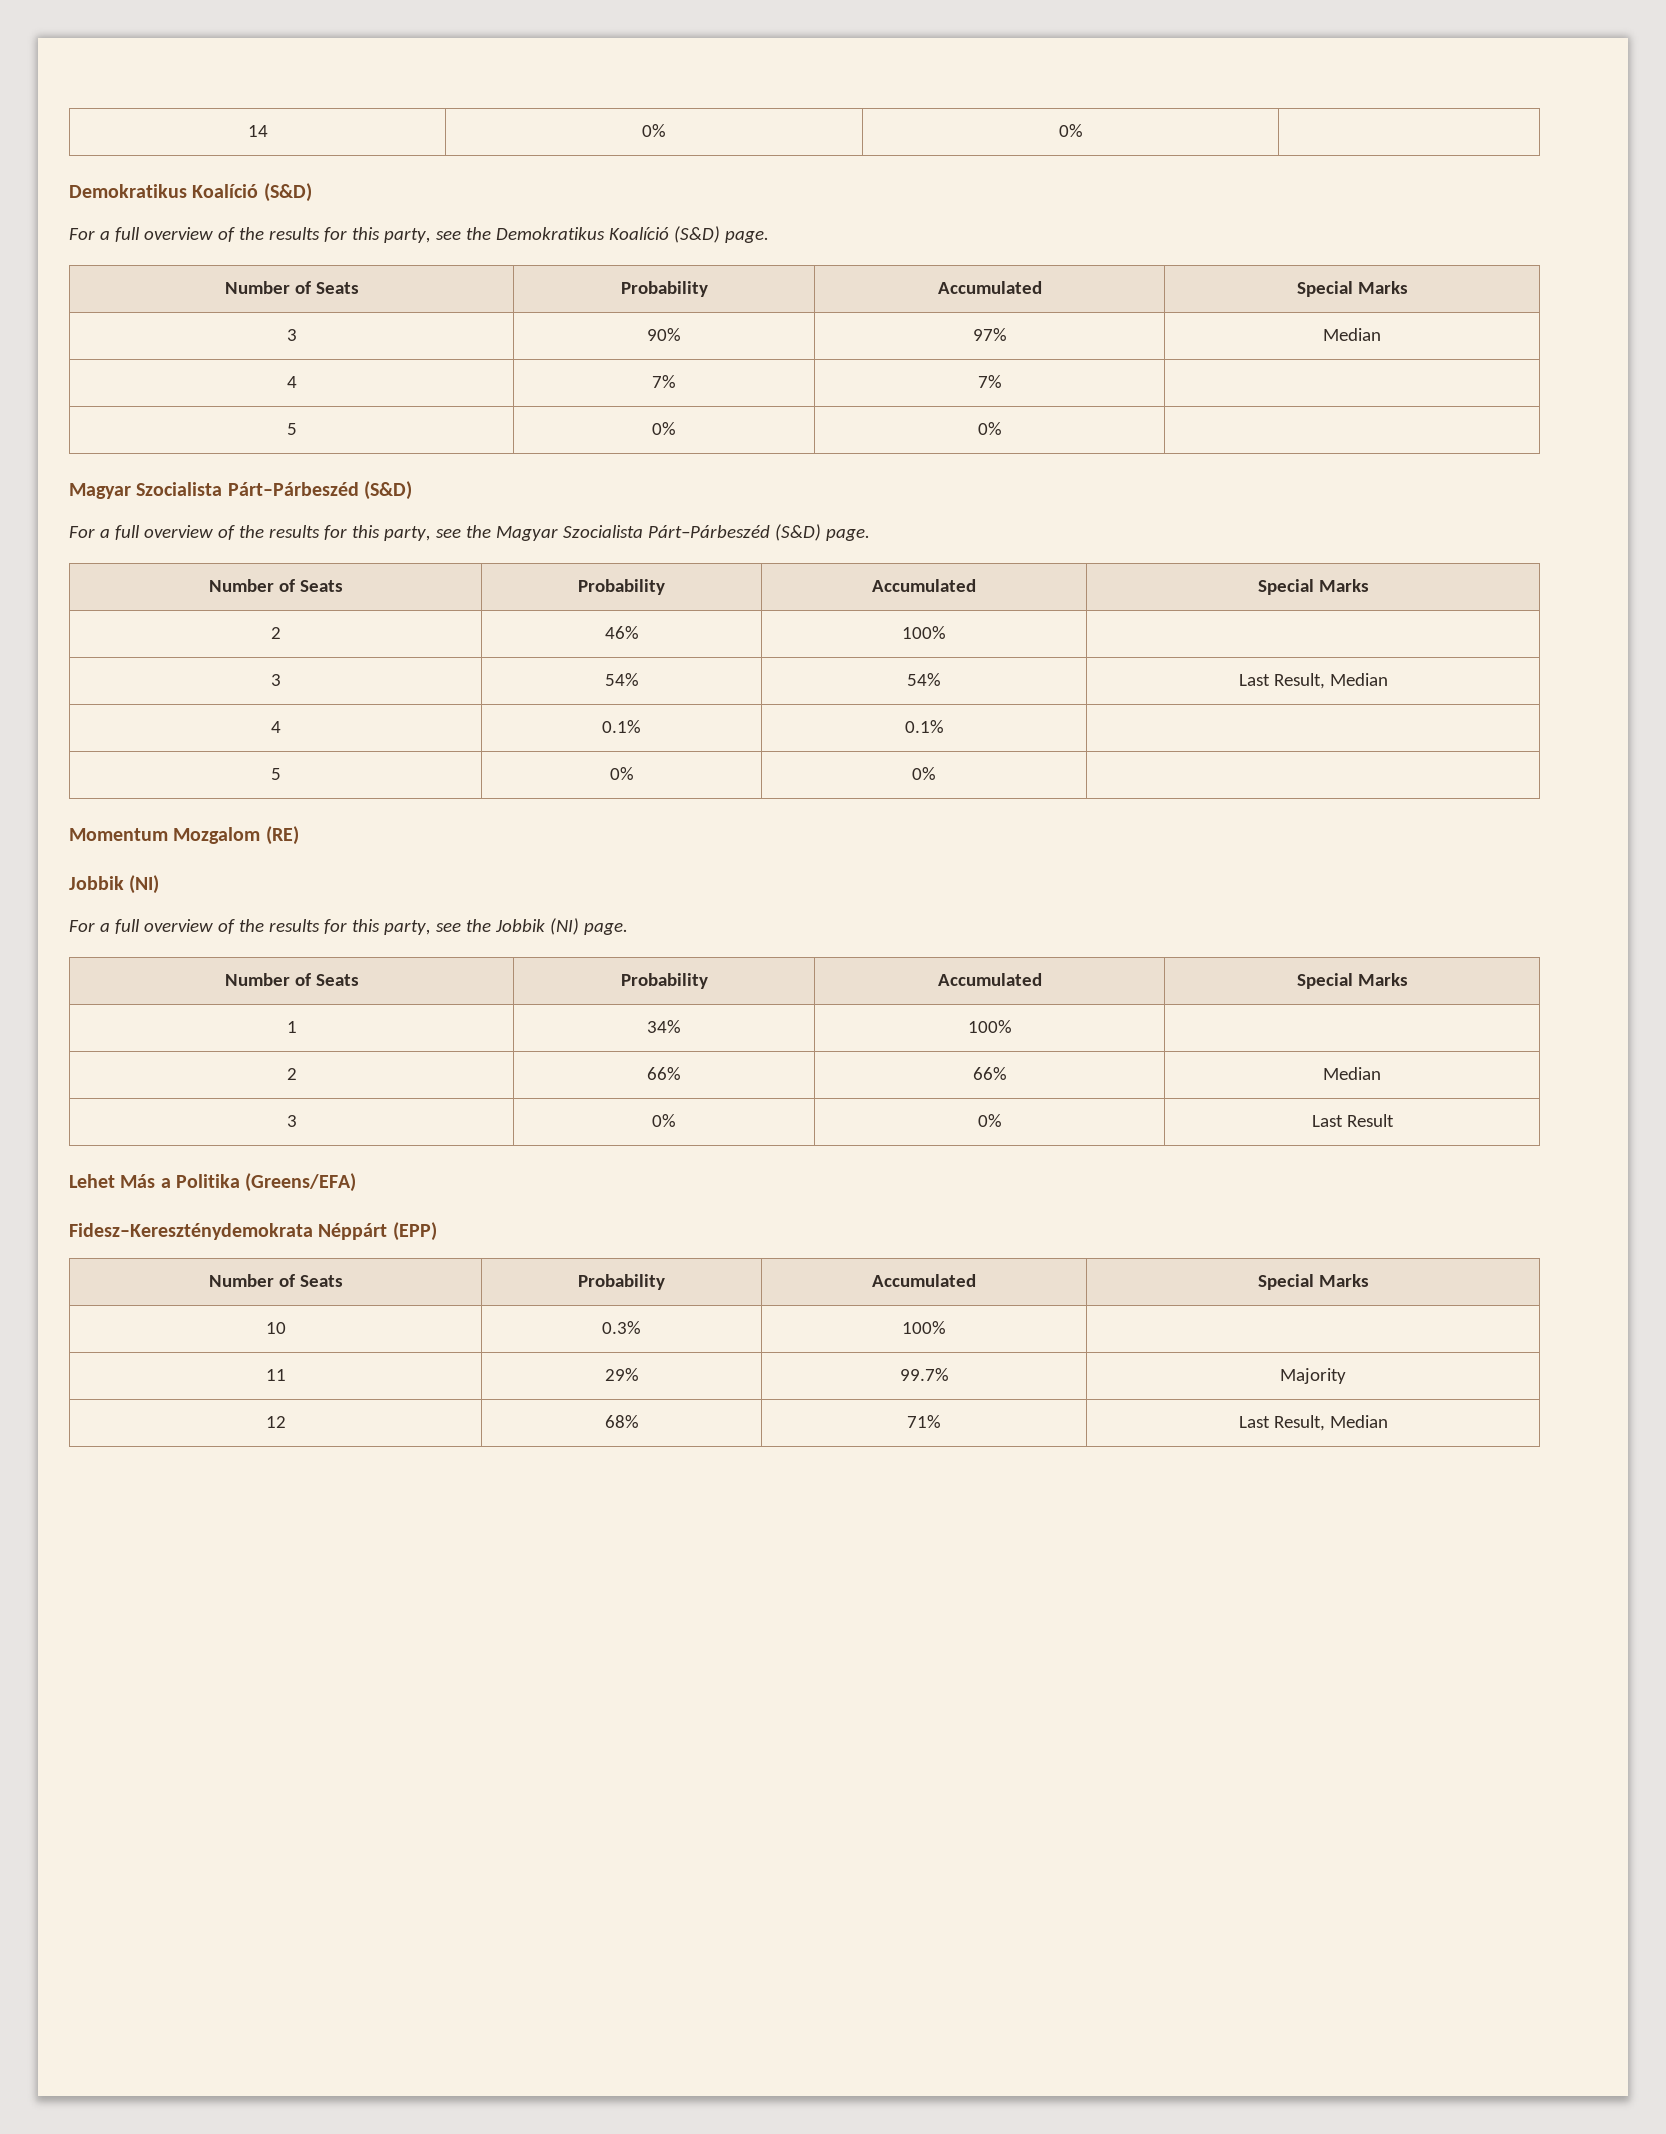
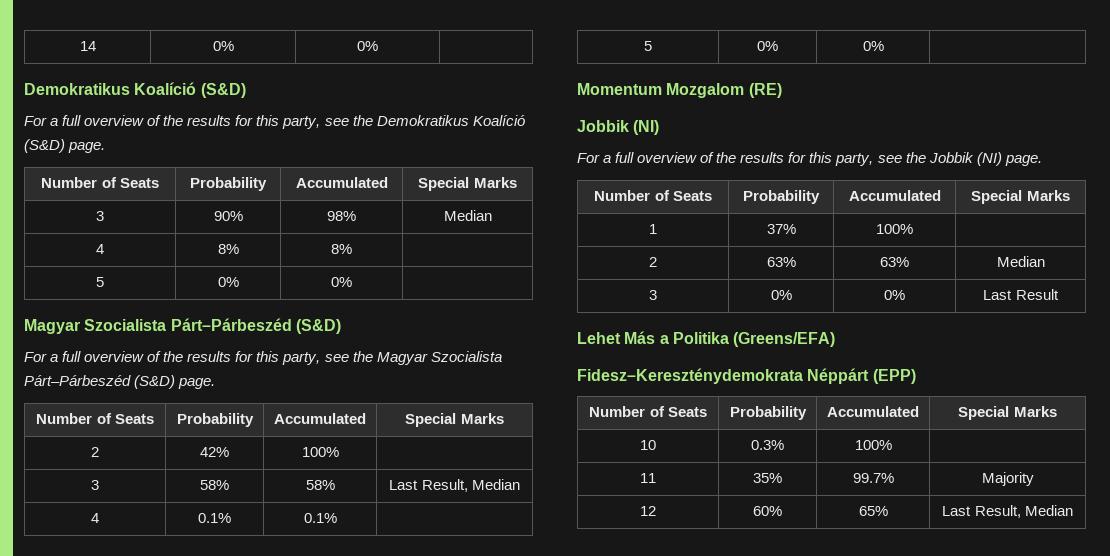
[972,328,1007,341] [1323,328,1381,341] [286,376,297,388] [652,375,676,388] [977,375,1002,388] 97% | Median // 4 | 7% | 7% -> [327,211,356,221] [443,210,492,221] [96,244,104,254] [217,244,239,254] [331,244,352,254] 98% | Median // 4 | 8% | 8%
[604,626,639,639] 46% -> [200,447,229,457] 42%
[604,673,639,686] [907,673,941,686] 54% | 54% -> [200,480,229,490] [305,480,335,490] 58% | 58%
[647,1020,681,1033] 34% -> [766,224,796,234] 37%
[647,1067,681,1080] [972,1067,1007,1080] 66% | 66% -> [766,257,796,267] [880,257,909,267] 63% | 63%
[604,1368,639,1381] 29% -> [753,473,782,483] 35%
[604,1415,639,1428] [907,1415,941,1428] 68% | 71% -> [753,506,782,516] [858,506,888,516] 60% | 65%

